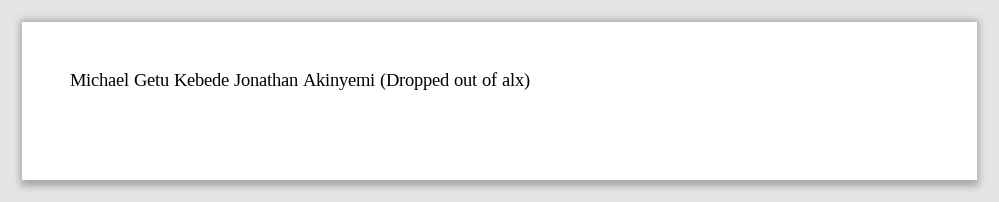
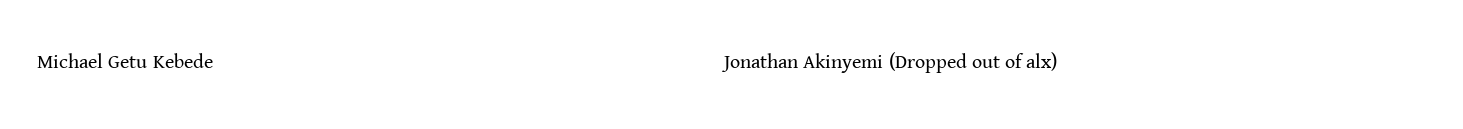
(229, 79) none -> (213, 60) //

